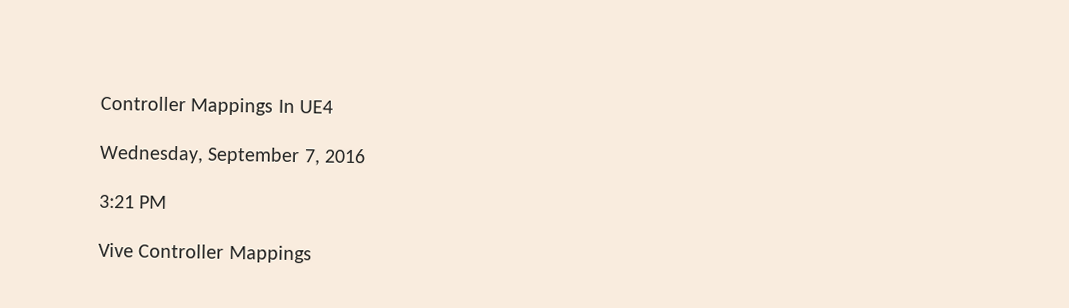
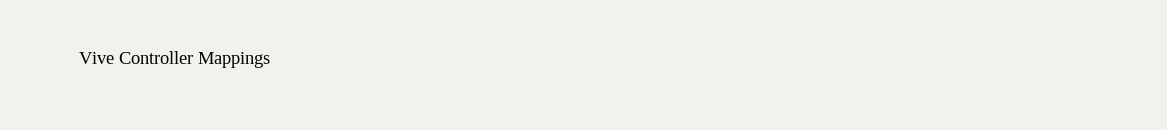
[100,95,334,116] [99,144,367,166] [99,194,168,209] Controller Mappings In UE4 // Wednesday, September 7, 2016 // 3:21 PM // -> (79, 58) none

